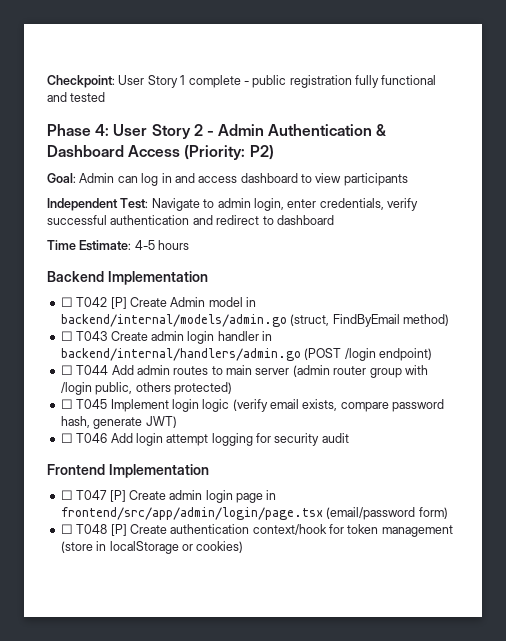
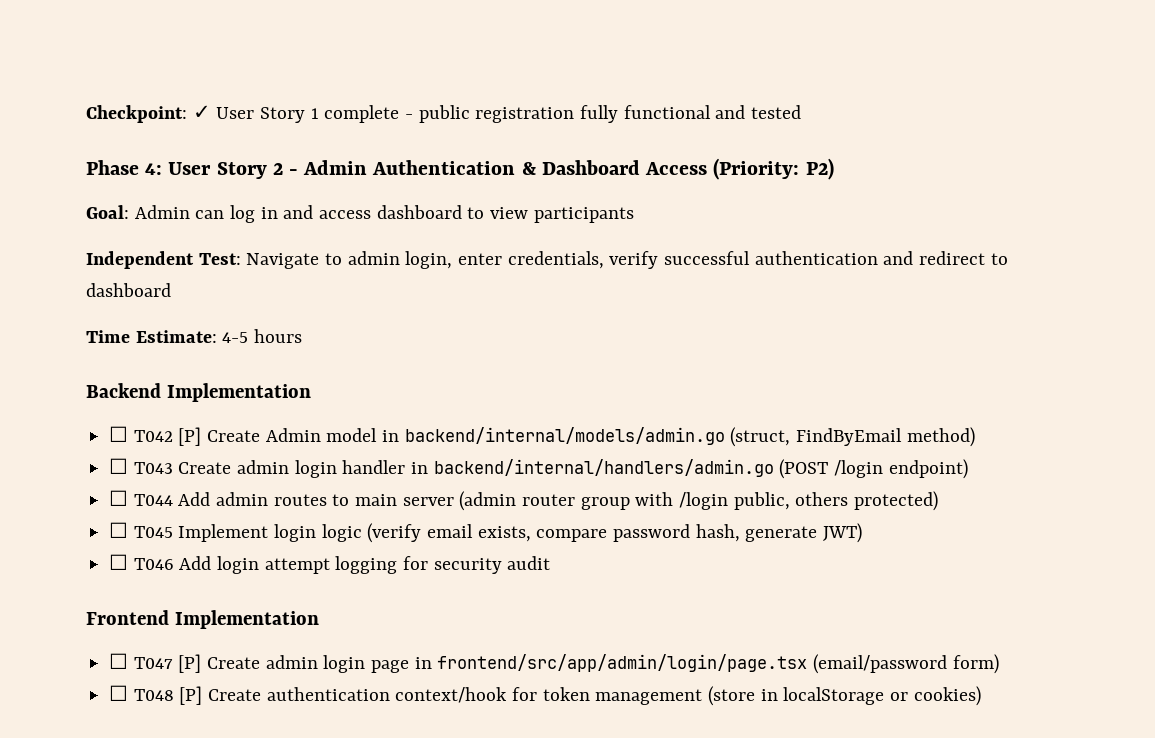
(115, 81) none -> [192,105,211,119] ✓

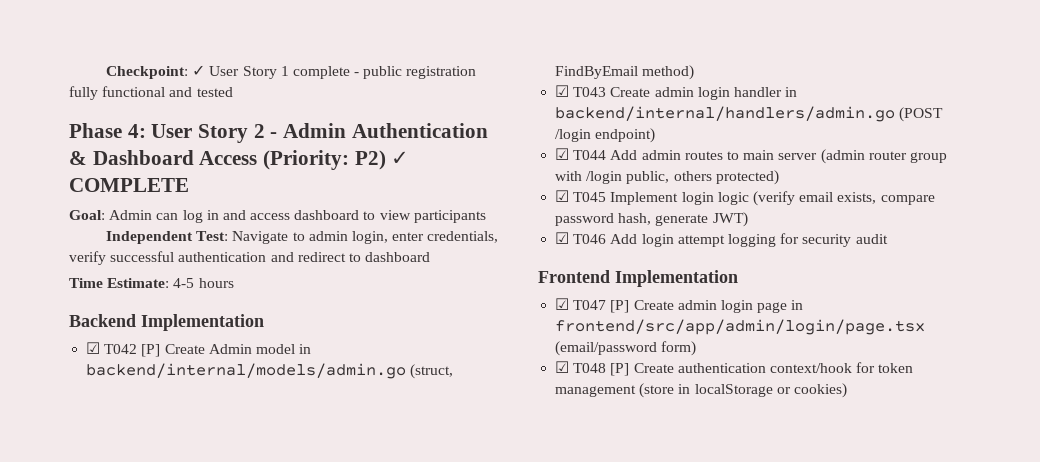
(834, 169) none -> [391,151,410,165] [69,178,189,192] ✓ COMPLETE
[109,426,129,442] ☐ -> [86,342,101,354] ☑
[109,458,129,474] ☐ -> [555,85,570,97] ☑
[109,490,129,506] ☐ -> [555,148,570,160] ☑
[109,522,129,538] ☐ -> [555,190,570,202] ☑
[109,554,129,570] ☐ -> [555,232,570,244] ☑
[109,653,129,669] ☐ -> [555,298,570,310] ☑
[109,685,129,701] ☐ -> [555,361,570,373] ☑

